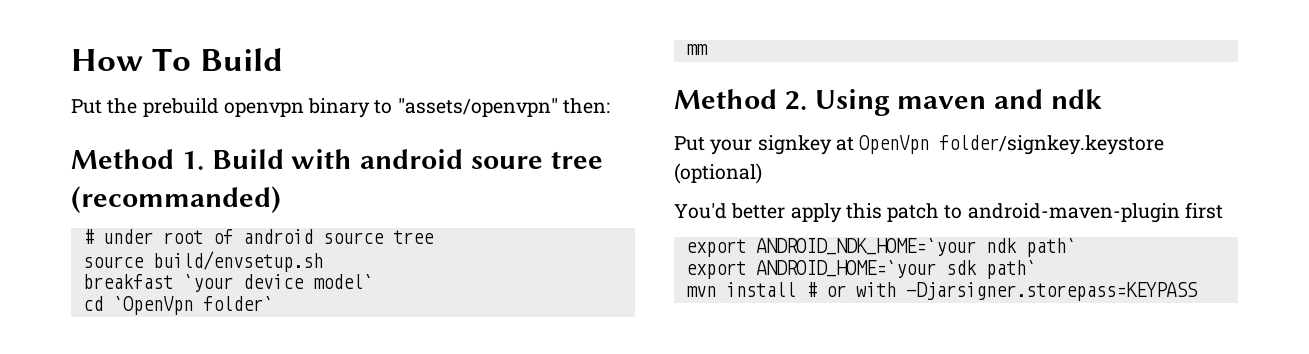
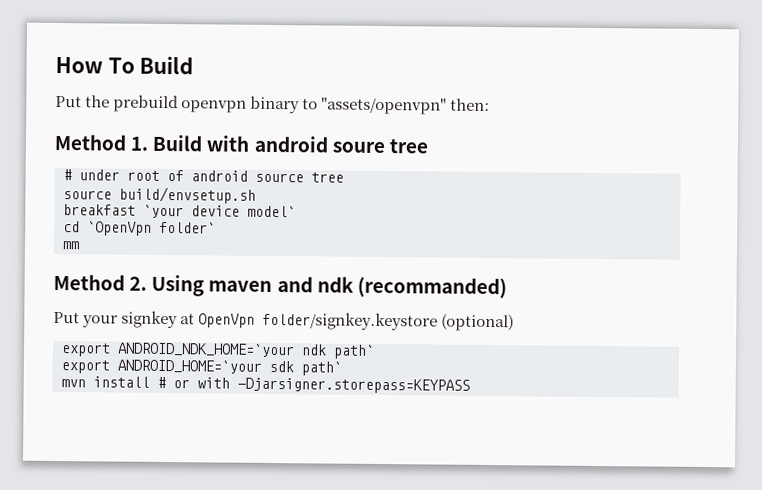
[71,186,281,213] (recommanded) -> (428, 146) none
(1103, 99) none -> [356,276,507,299] (recommanded)
[674,202,1223,223] // You'd better apply this patch to android-maven-plugin first -> (515, 322) none

